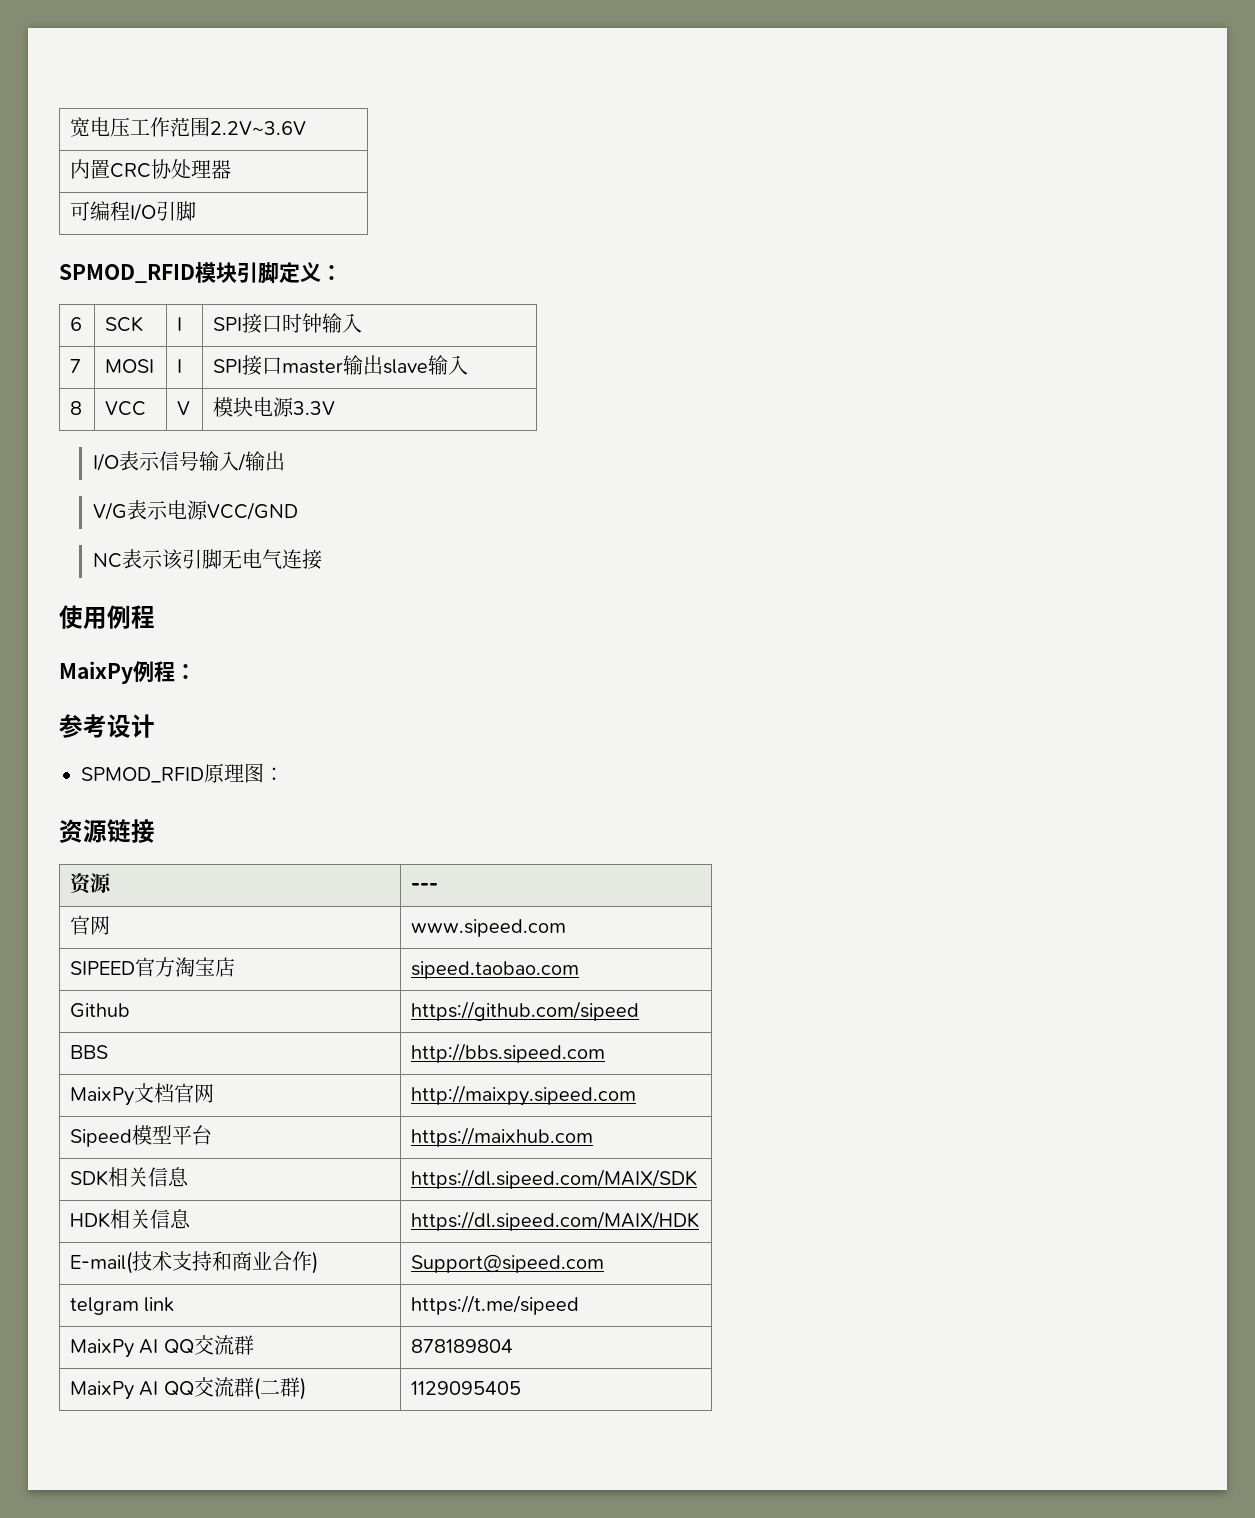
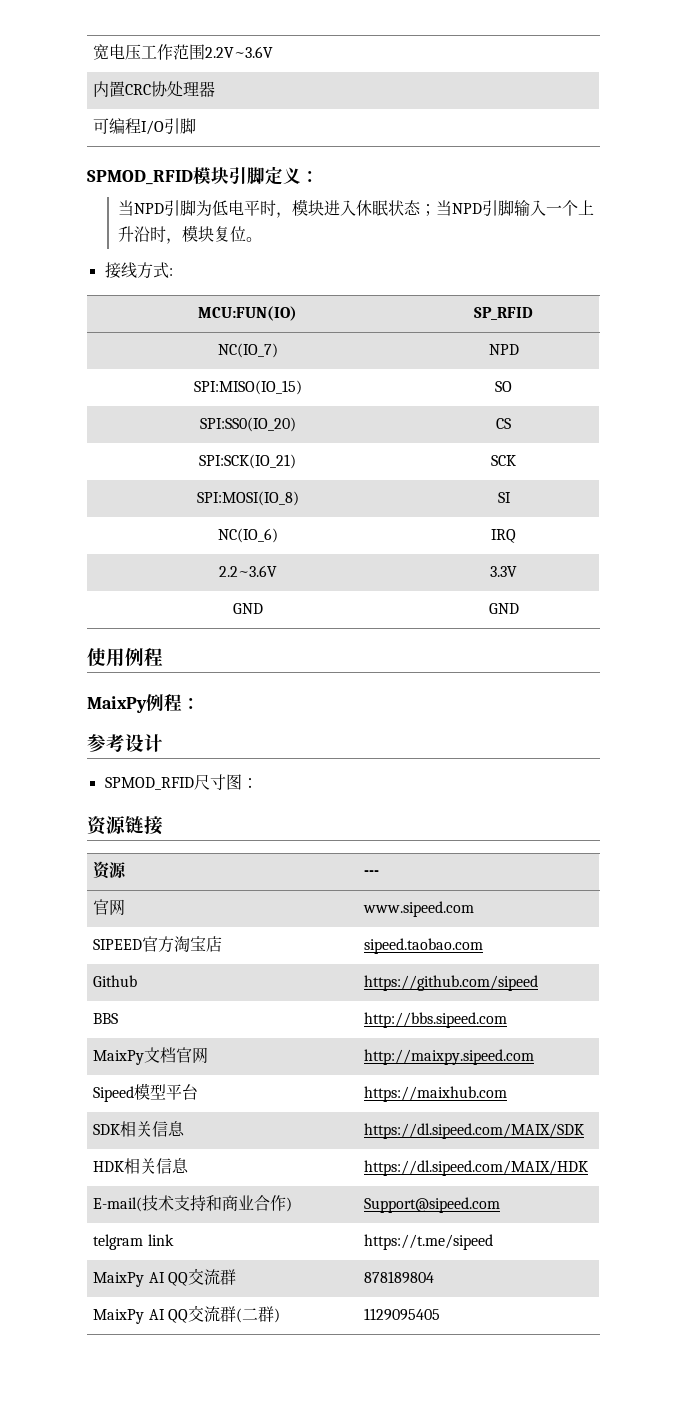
[70,317,83,331] [105,316,144,332] [177,317,183,331] [213,313,363,334] [70,359,82,373] [105,359,155,373] [177,359,183,373] [213,355,469,376] [70,401,83,415] [105,401,147,416] [177,401,191,415] [213,397,336,417] [92,451,285,471] [92,500,298,520] [92,549,322,570] // 6 | SCK | I | SPI接口时钟输入 // 7 | MOSI | I | SPI接口master输出slave输入 // 8 | VCC | V | 模块电源3.3V // I/O表示信号输入/输出 // V/G表示电源VCC/GND // NC表示该引脚无电气连接 -> [118,199,595,218] [118,225,263,244] [104,262,173,279] [198,306,297,321] [474,307,533,320] [217,343,278,358] [488,344,519,355] [193,380,302,395] [495,381,512,392] [199,417,296,432] [496,418,511,429] [199,454,296,469] [491,455,516,466] [196,491,299,506] [497,492,511,503] [217,528,278,543] [491,529,516,543] [218,565,277,577] [490,566,517,577] [232,603,263,614] [488,603,519,614] // 当NPD引脚为低电平时，模块进入休眠状态；当NPD引脚输入一个上升沿时，模块复位。 // 接线方式: // MCU:FUN(IO) | SP_RFID // NC(IO_7) | NPD // SPI:MISO(IO_15) | SO // SPI:SS0(IO_20) | CS // SPI:SCK(IO_21) | SCK // SPI:MOSI(IO_8) | SI // NC(IO_6) | IRQ // 2.2~3.6V | 3.3V // GND | GND
[204,763,244,783] 原理 -> [193,774,226,790] 尺寸

